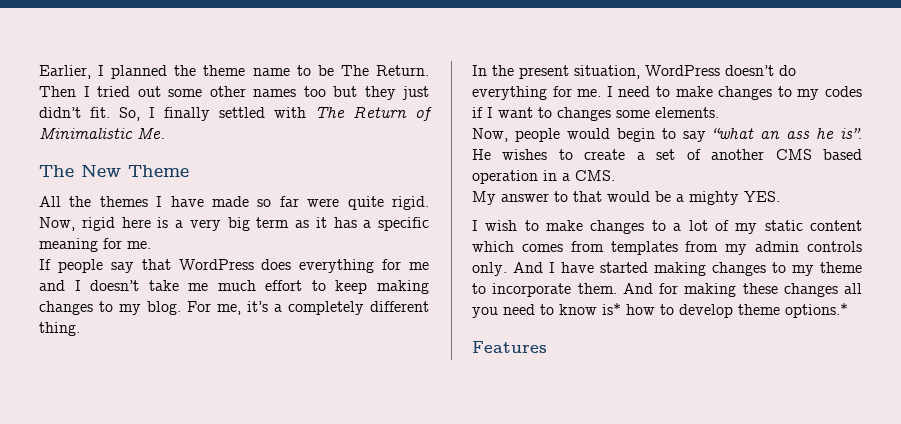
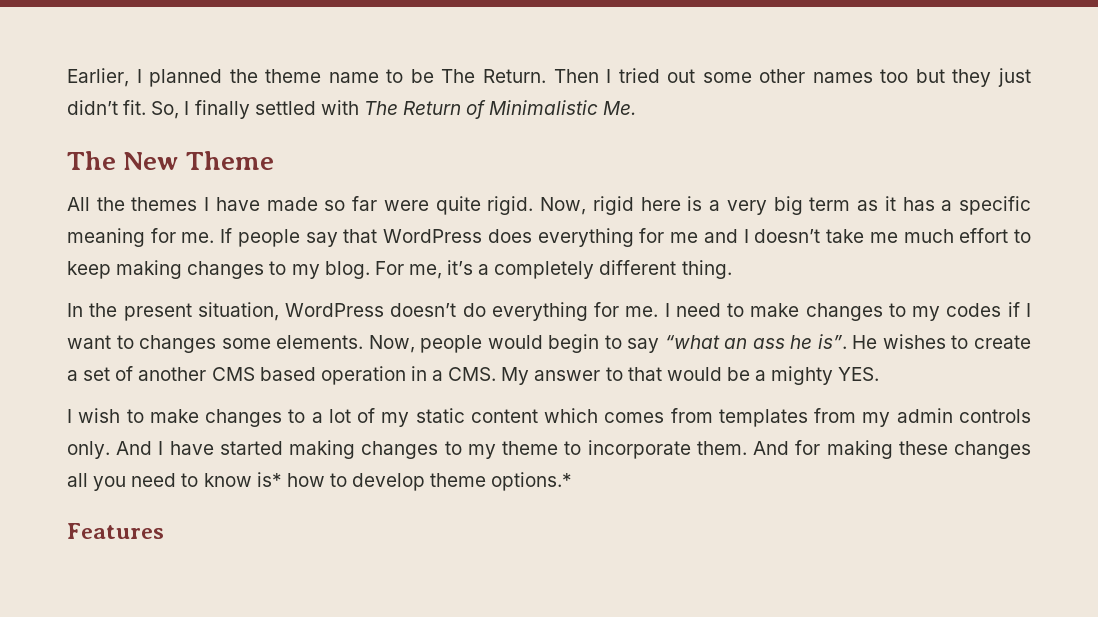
(151, 245) // -> (215, 237) none
(719, 112) // -> (364, 342) none
(615, 175) // -> (497, 374) none

